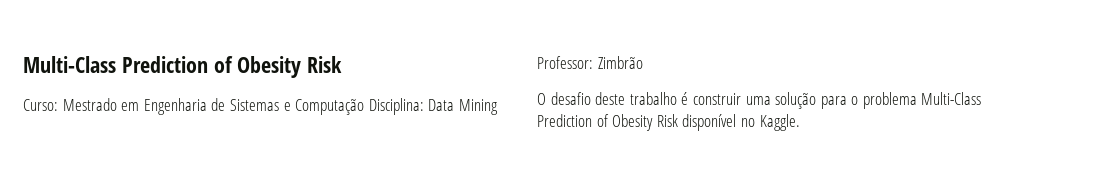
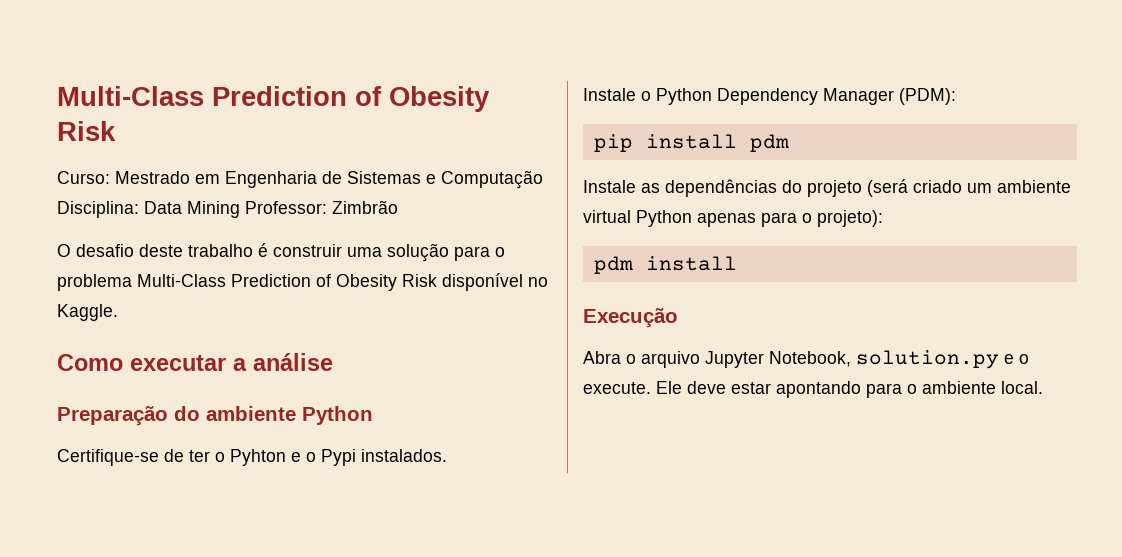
(800, 122) none -> [57,353,333,371] [57,406,373,426] [57,449,447,466] [583,88,956,105] [593,134,789,152] [583,179,1071,197] [583,210,883,227] [593,256,737,274] [583,308,678,328] [583,350,1029,369] [583,381,1043,398] // Como executar a análise // Preparação do ambiente Python // Certifique-se de ter o Pyhton e o Pypi instalados. // Instale o Python Dependency Manager (PDM): // pip install pdm // Instale as dependências do projeto (será criado um ambiente virtual Python apenas para o projeto): // pdm install // Execução // Abra o arquivo Jupyter Notebook, solution.py e o execute. Ele deve estar apontando para o ambiente local.

